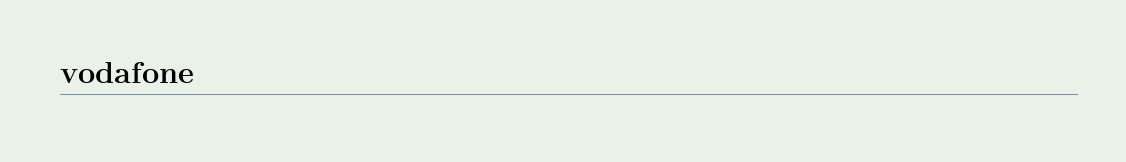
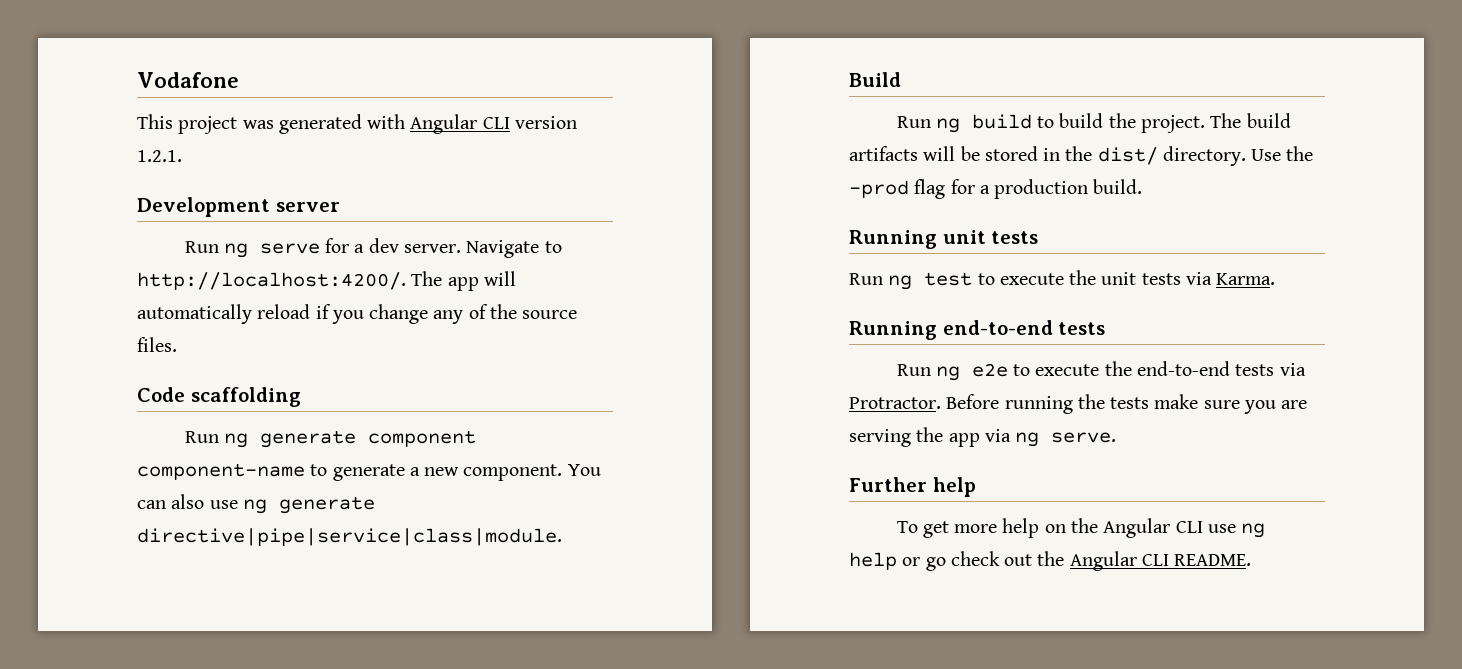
[60,62,194,83] vodafone -> [137,72,239,88] [137,114,577,134] [137,150,182,162] [137,197,340,217] [184,238,562,258] [137,271,516,291] [137,304,578,324] [137,337,177,352] [137,387,301,407] [184,430,476,448] [137,463,601,481] [137,494,375,514] [137,528,562,546] [849,72,901,87] [896,113,1291,133] [849,146,1314,166] [849,179,1143,199] [849,230,1039,249] [849,270,1276,290] [849,320,1106,340] [896,361,1306,381] [849,394,1308,414] [849,427,1117,447] [849,477,976,497] [896,518,1266,538] [849,551,1252,571] Vodafone // This project was generated with Angular CLI version 1.2.1. // Development server // Run ng serve for a dev server. Navigate to http://localhost:4200/. The app will automatically reload if you change any of the source files. // Code scaffolding // Run ng generate component component-name to generate a new component. You can also use ng generate directive|pipe|service|class|module. // Build // Run ng build to build the project. The build artifacts will be stored in the dist/ directory. Use the -prod flag for a production build. // Running unit tests // Run ng test to execute the unit tests via Karma. // Running end-to-end tests // Run ng e2e to execute the end-to-end tests via Protractor. Before running the tests make sure you are serving the app via ng serve. // Further help // To get more help on the Angular CLI use ng help or go check out the Angular CLI README.

